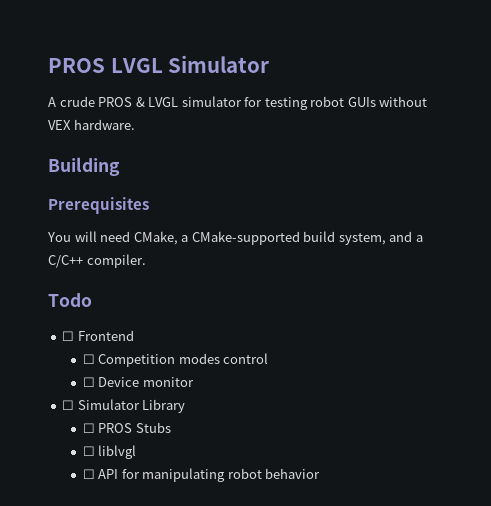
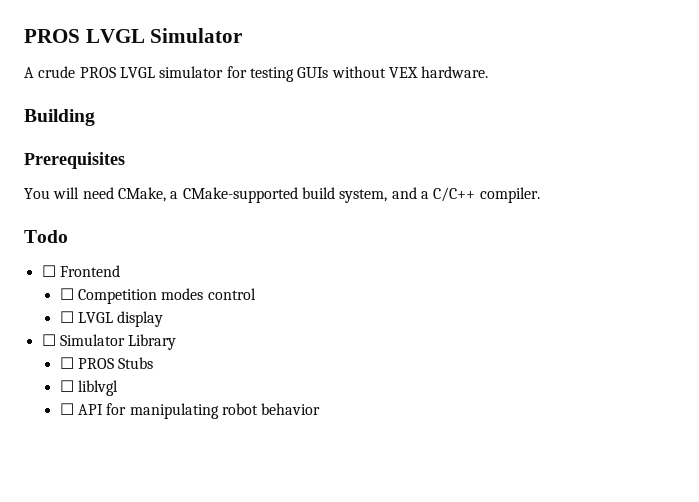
[135,97,145,107] & -> (116, 72) none
[310,96,345,107] robot -> (294, 74) none
[98,377,194,387] Device monitor -> [77,311,164,327] LVGL display

